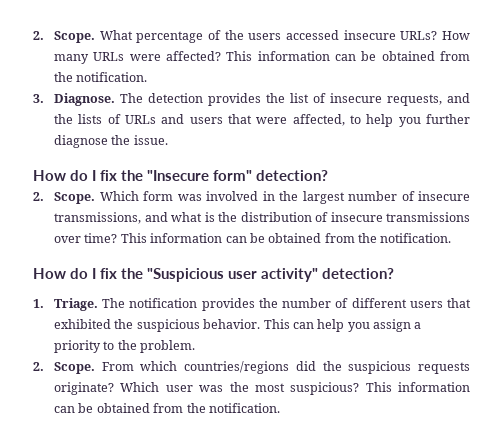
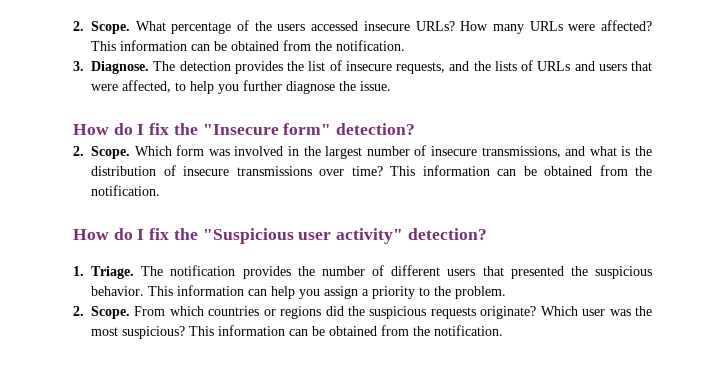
[54,319,112,329] exhibited -> [510,266,564,279] presented
(290, 324) none -> [177,285,244,296] information
[184,361,290,374] countries/regions -> [208,306,322,319] countries or regions

